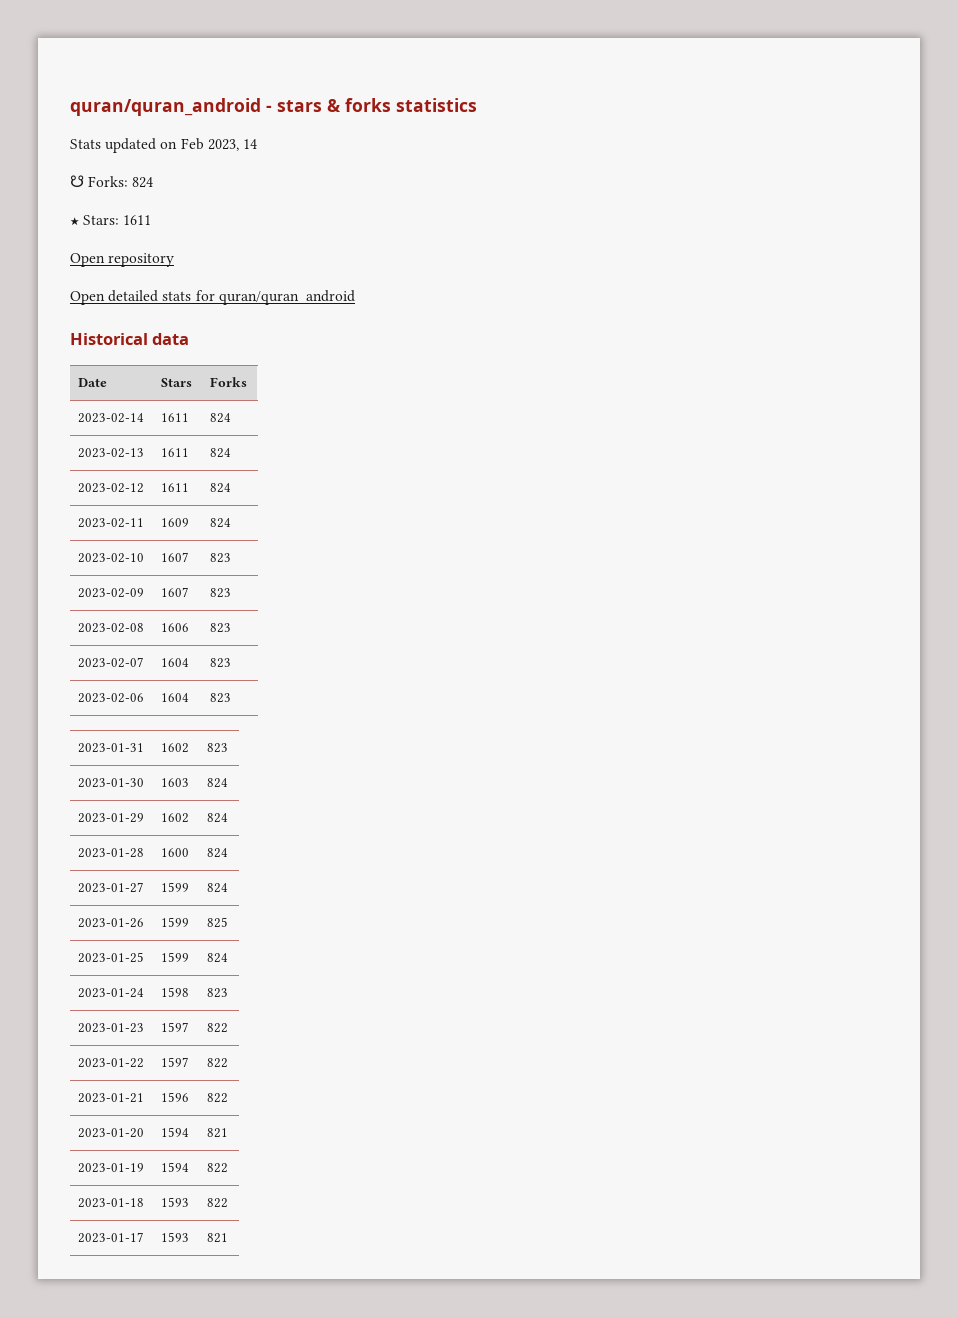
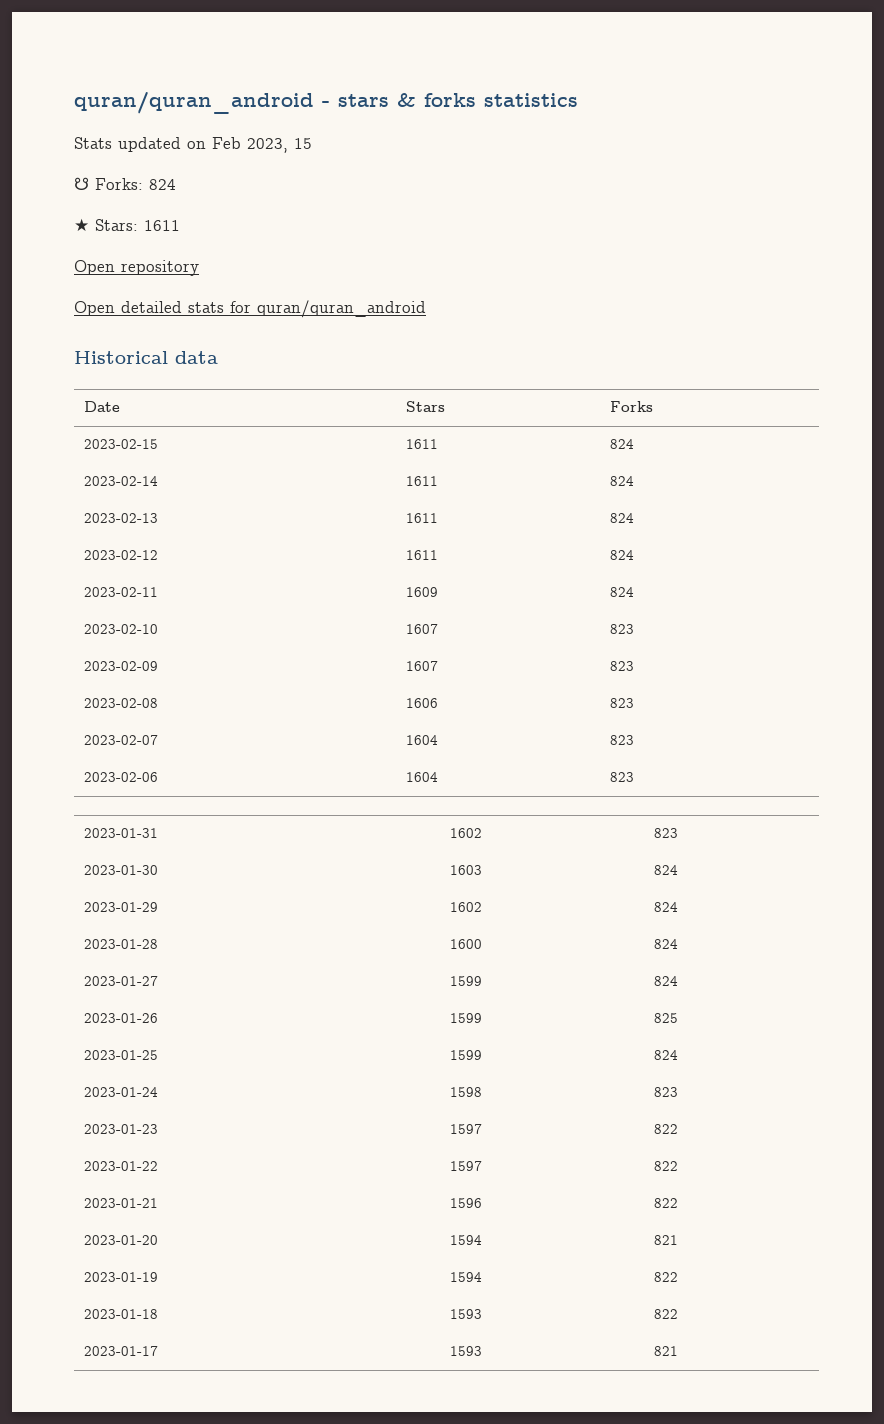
[242,139,257,149] 14 -> [294,138,312,149] 15
(248, 382) none -> [83,439,158,449] [405,439,438,449] [609,439,634,449] // 2023-02-15 | 1611 | 824

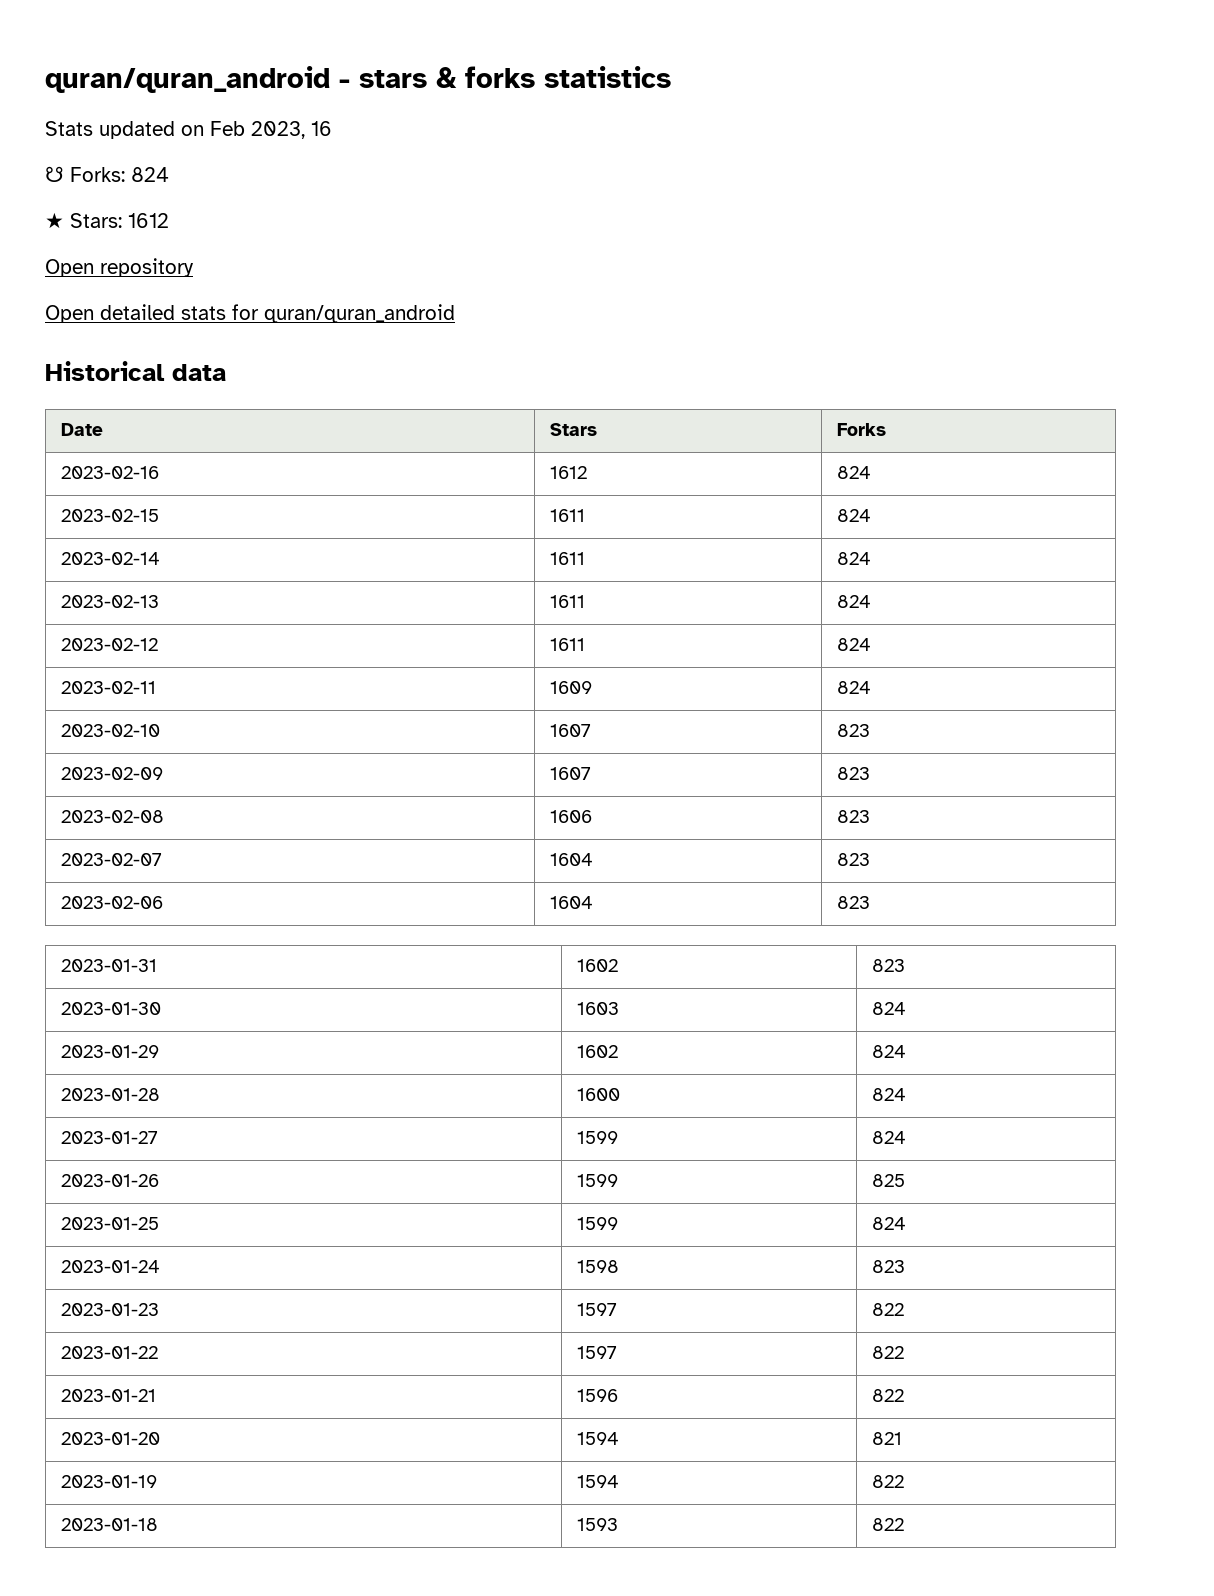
[294,138,312,149] 15 -> [311,121,332,136] 16
[144,220,180,231] 1611 -> [128,213,169,228] 1612
(653, 406) none -> [60,466,159,479] [549,466,587,479] [836,466,871,479] // 2023-02-16 | 1612 | 824
[83,1346,158,1356] [449,1346,482,1356] [653,1346,678,1356] // 2023-01-17 | 1593 | 821 -> (904, 1524) none

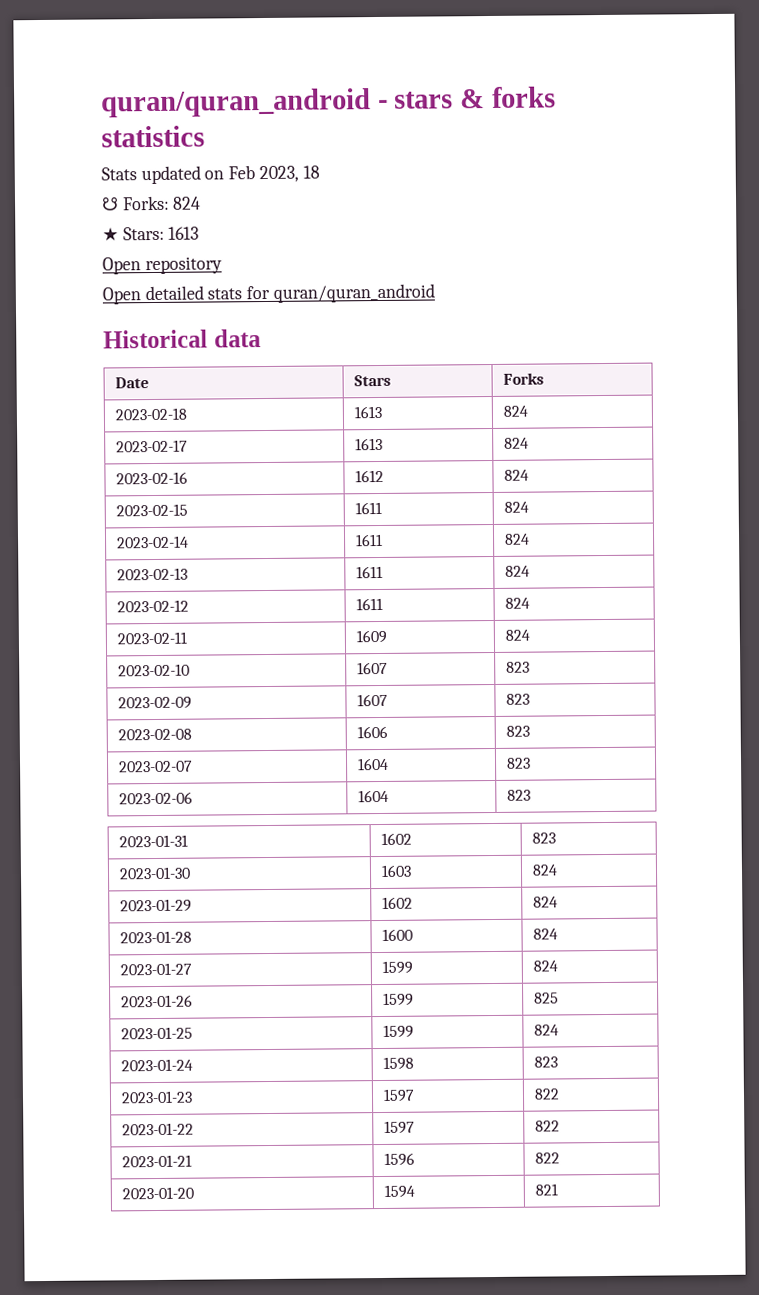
[311,121,332,136] 16 -> [302,165,320,179] 18
[128,213,169,228] 1612 -> [168,226,200,240] 1613
(886, 429) none -> [115,407,188,421] [354,405,383,419] [503,405,529,417] [116,439,189,453] [355,437,384,451] [504,437,530,449] // 2023-02-18 | 1613 | 824 // 2023-02-17 | 1613 | 824
[60,1475,157,1488] [576,1475,619,1488] [871,1475,904,1488] [60,1518,158,1531] [576,1518,618,1531] [871,1518,904,1531] // 2023-01-19 | 1594 | 822 // 2023-01-18 | 1593 | 822 -> (559, 1189) none

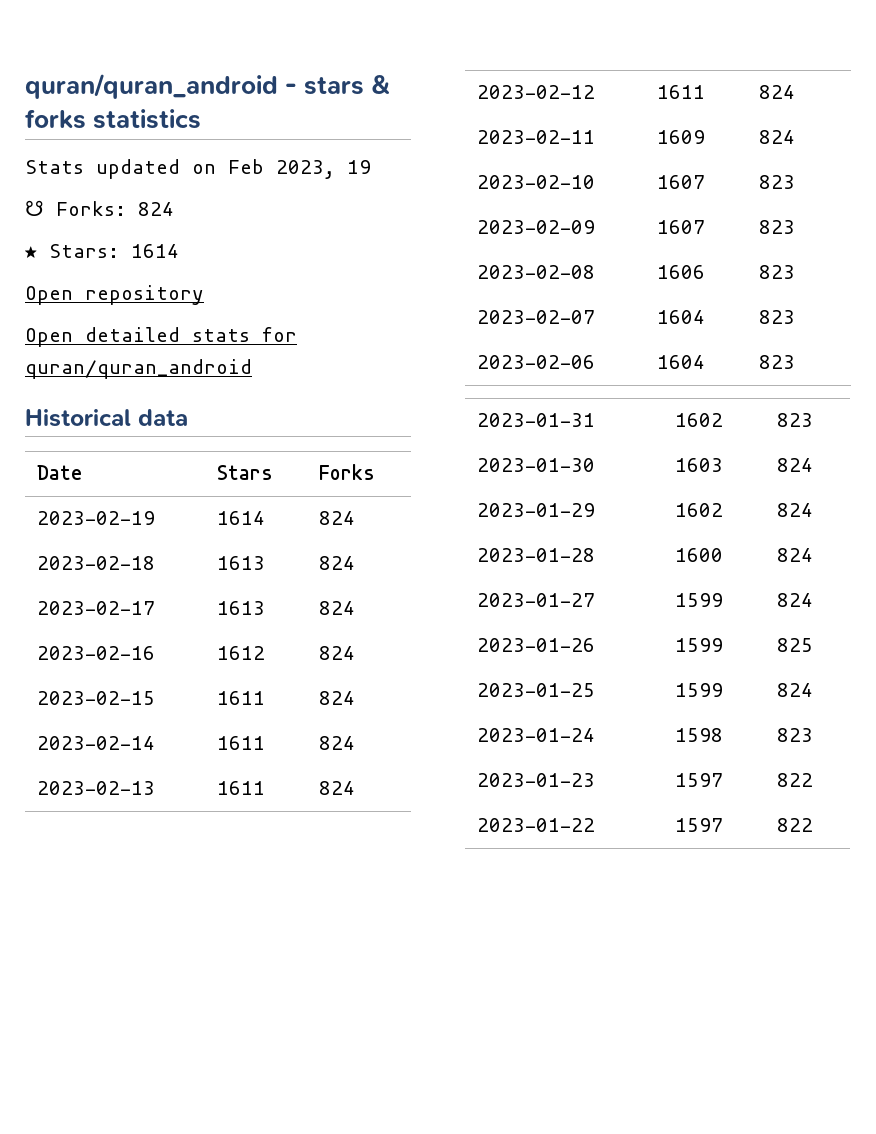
[302,165,320,179] 18 -> [347,160,371,174] 19
[168,226,200,240] 1613 -> [131,244,179,258] 1614
(545, 378) none -> [37,511,156,525] [217,511,266,525] [319,511,356,525] // 2023-02-19 | 1614 | 824
[122,1154,193,1168] [384,1152,416,1166] [535,1152,561,1164] [122,1186,195,1200] [384,1184,416,1198] [535,1183,559,1196] // 2023-01-21 | 1596 | 822 // 2023-01-20 | 1594 | 821 -> (814, 825) none

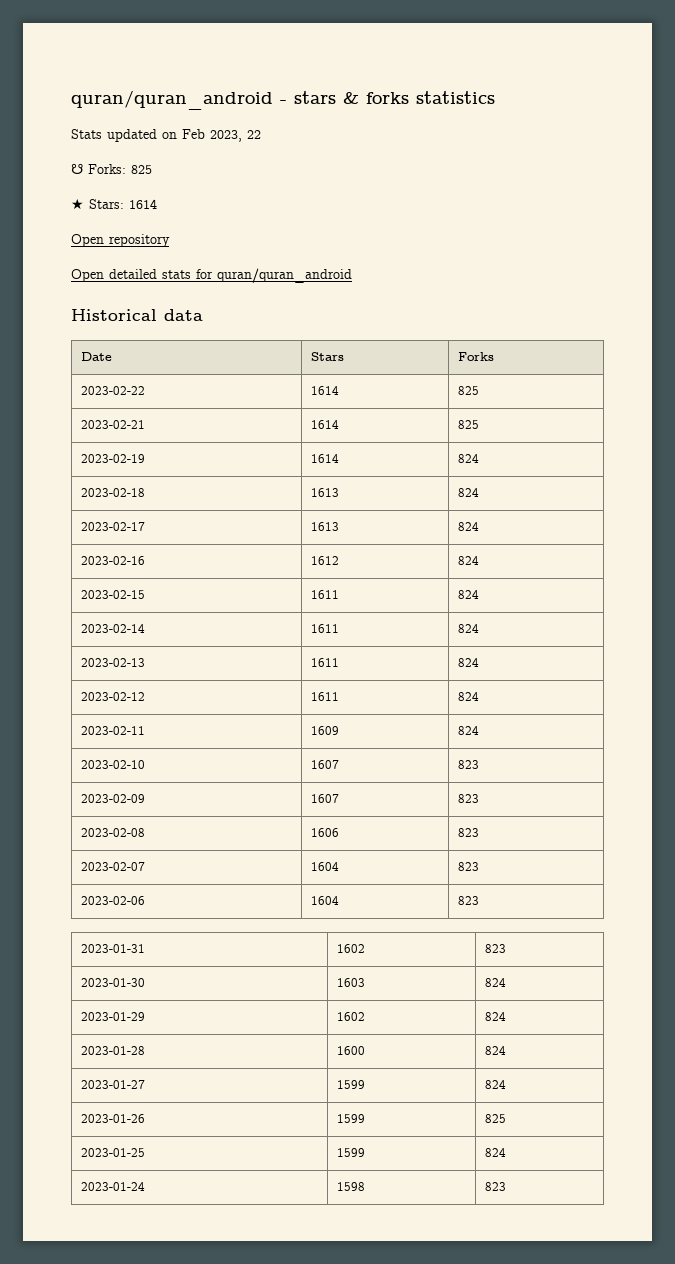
[347,160,371,174] 19 -> [247,130,261,139] 22
[138,202,174,216] 824 -> [131,165,152,174] 825
(376, 472) none -> [81,386,146,395] [311,386,340,395] [458,386,480,395] [81,420,146,429] [311,420,340,429] [458,420,480,429] // 2023-02-22 | 1614 | 825 // 2023-02-21 | 1614 | 825
[477,773,596,787] [675,773,724,787] [777,773,814,787] [477,818,596,832] [675,818,724,832] [777,818,814,832] // 2023-01-23 | 1597 | 822 // 2023-01-22 | 1597 | 822 -> (507, 1186) none

